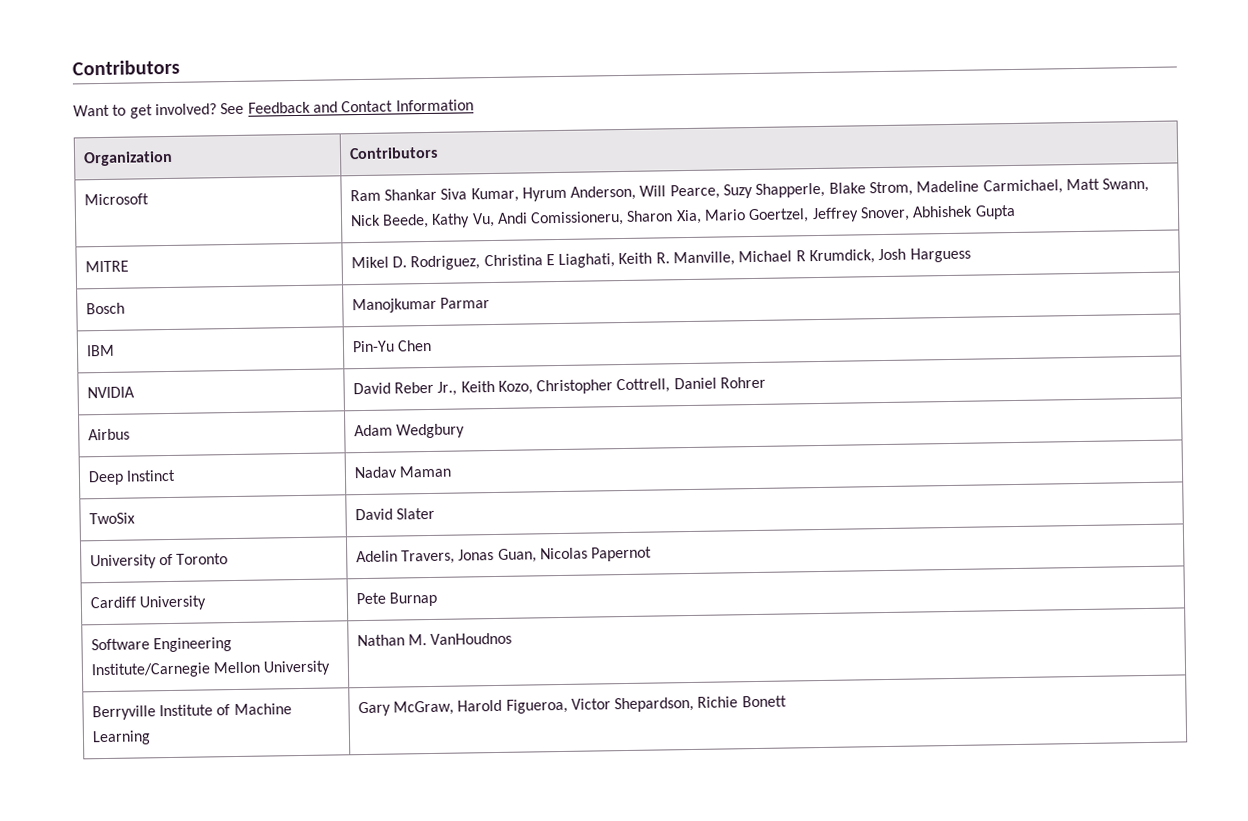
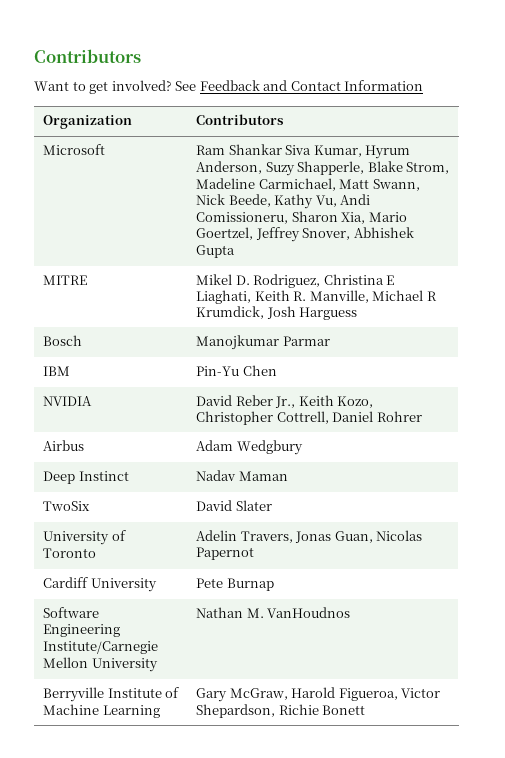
[639,184,720,200] Will Pearce, -> (263, 167) none

